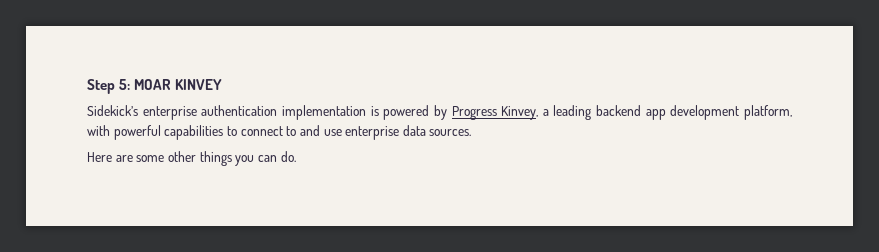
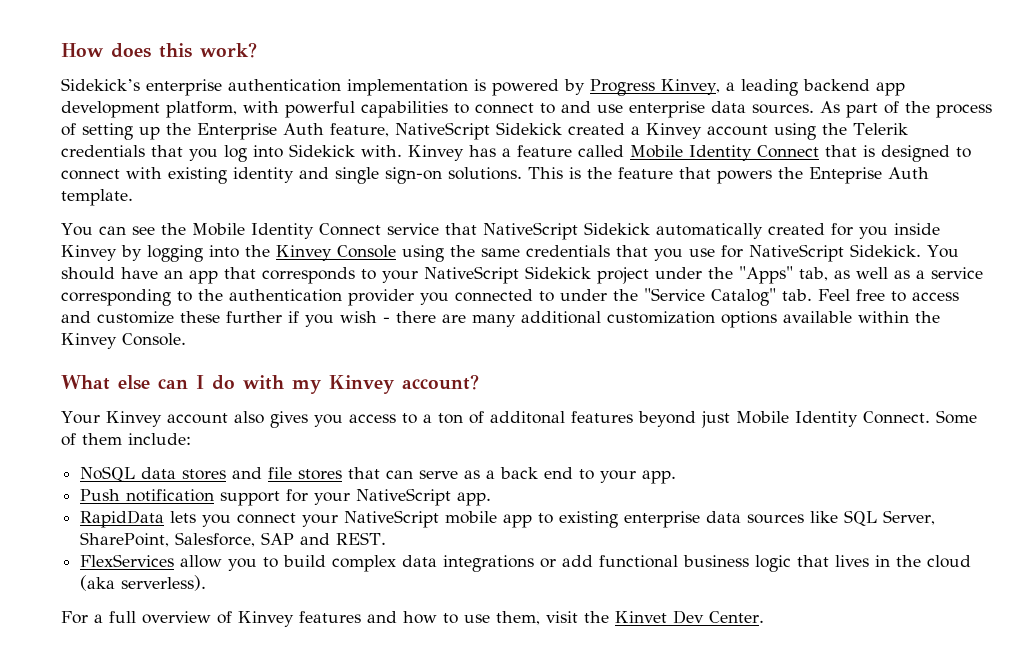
[87,79,223,94] Step 5: MOAR KINVEY -> [61,42,257,58] How does this work?
[87,151,296,166] // Here are some other things you can do. -> [820,101,992,118] [61,122,908,140] [61,144,971,162] [61,167,929,184] [61,189,133,206] [61,222,940,240] [61,244,959,262] [61,266,983,284] [61,288,959,306] [61,311,940,328] [61,333,186,349] [61,374,479,394] [61,410,977,428] [61,433,191,446] [80,466,677,484] [80,488,492,506] [80,510,936,528] [80,532,387,547] [80,554,972,572] [80,575,207,591] [61,610,764,627] As part of the process of setting up the Enterprise Auth feature, NativeScript Sidekick created a Kinvey account using the Telerik credentials that you log into Sidekick with. Kinvey has a feature called Mobile Identity Connect that is designed to connect with existing identity and single sign-on solutions. This is the feature that powers the Enteprise Auth template. // You can see the Mobile Identity Connect service that NativeScript Sidekick automatically created for you inside Kinvey by logging into the Kinvey Console using the same credentials that you use for NativeScript Sidekick. You should have an app that corresponds to your NativeScript Sidekick project under the "Apps" tab, as well as a service corresponding to the authentication provider you connected to under the "Service Catalog" tab. Feel free to access and customize these further if you wish - there are many additional customization options available within the Kinvey Console. // What else can I do with my Kinvey account? // Your Kinvey account also gives you access to a ton of additonal features beyond just Mobile Identity Connect. Some of them include: // NoSQL data stores and file stores that can serve as a back end to your app. // Push notification support for your NativeScript app. // RapidData lets you connect your NativeScript mobile app to existing enterprise data sources like SQL Server, SharePoint, Salesforce, SAP and REST. // FlexServices allow you to build complex data integrations or add functional business logic that lives in the cloud (aka serverless). // For a full overview of Kinvey features and how to use them, visit the Kinvet Dev Center.

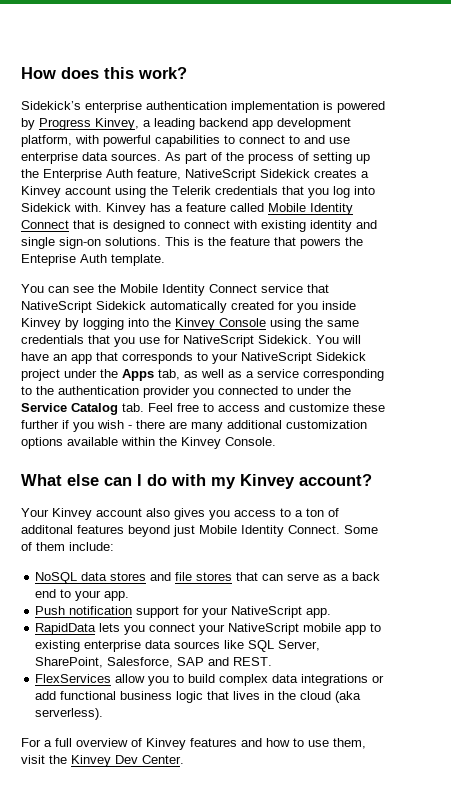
[568,123,625,135] created -> [314,169,357,178] creates
[61,267,115,280] should -> [342,335,361,344] will
[739,266,793,284] "Apps" -> [122,369,154,381] Apps
[644,288,776,306] "Service Catalog" -> [21,403,118,415] Service Catalog
[615,611,667,623] Kinvet -> [71,755,111,767] Kinvey

